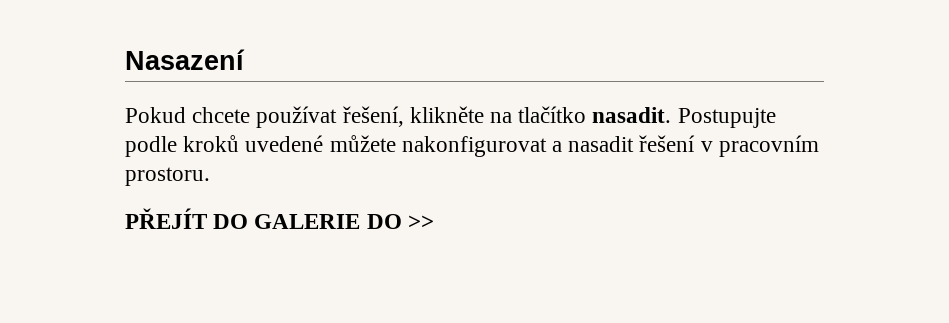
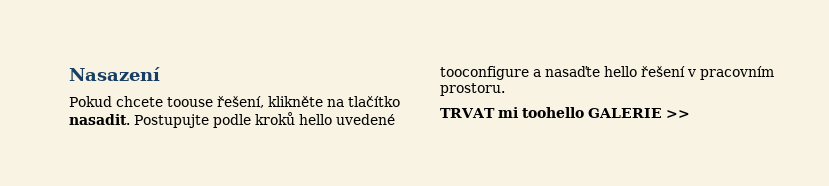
[256,106,338,128] používat -> [167,97,213,107] toouse
[245,135,635,157] uvedené můžete nakonfigurovat a nasadit -> [299,114,395,125] [440,66,637,80] hello uvedené tooconfigure a nasaďte hello
[125,208,402,229] PŘEJÍT DO GALERIE DO -> [440,107,662,118] TRVAT mi toohello GALERIE

